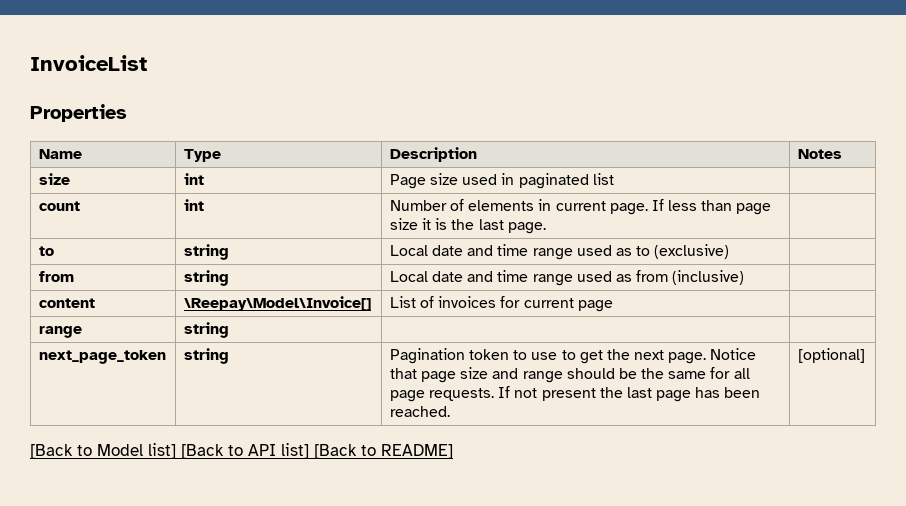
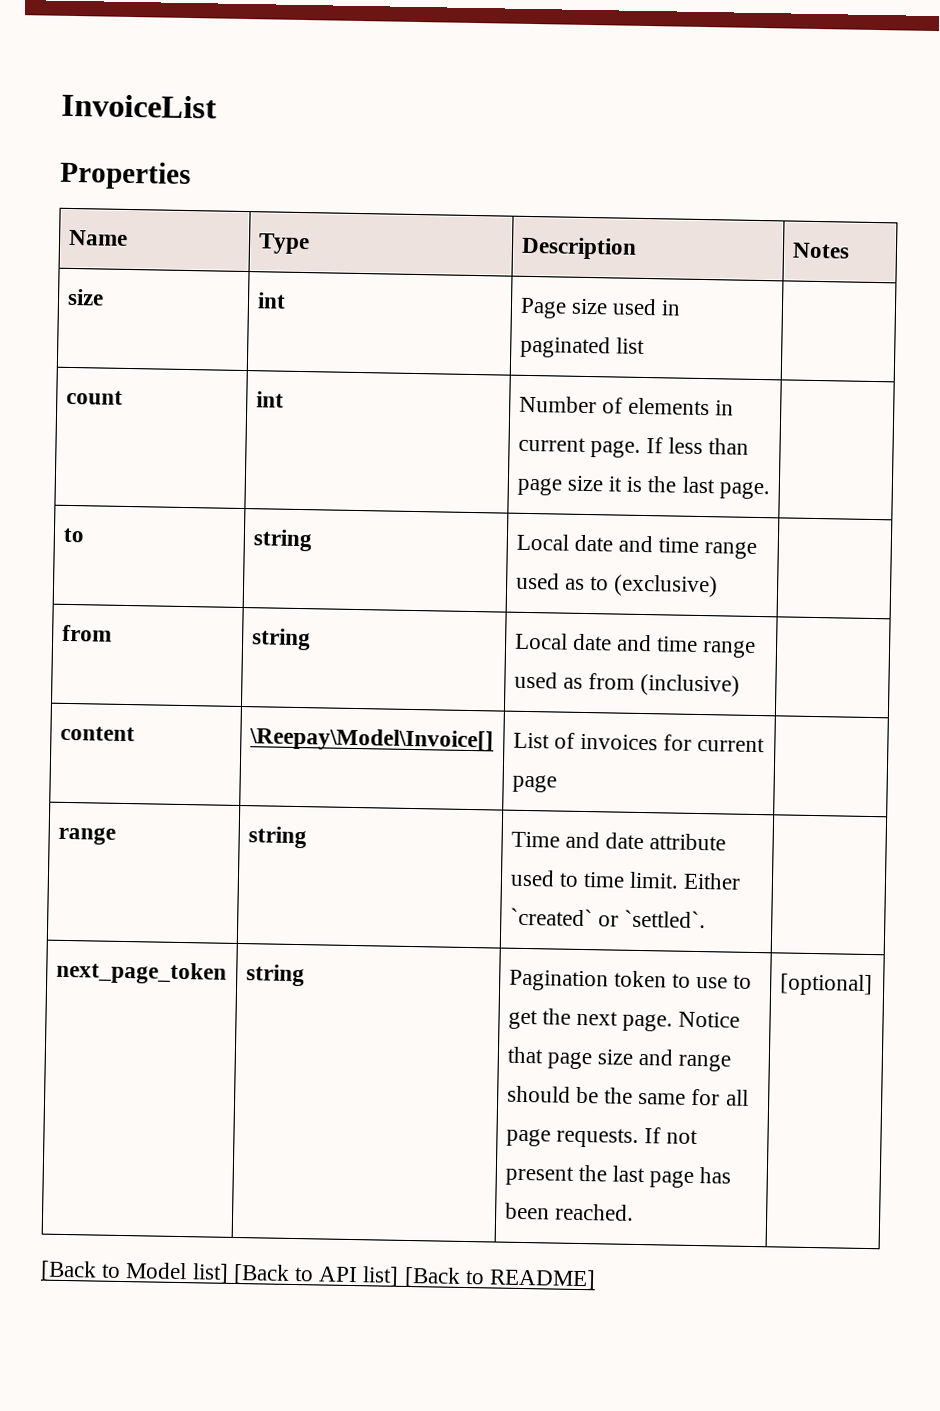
(229, 330) none -> [510,831,727,851] [509,869,742,890] [509,907,706,929] Time and date attribute used to time limit. Either `created` or `settled`.

